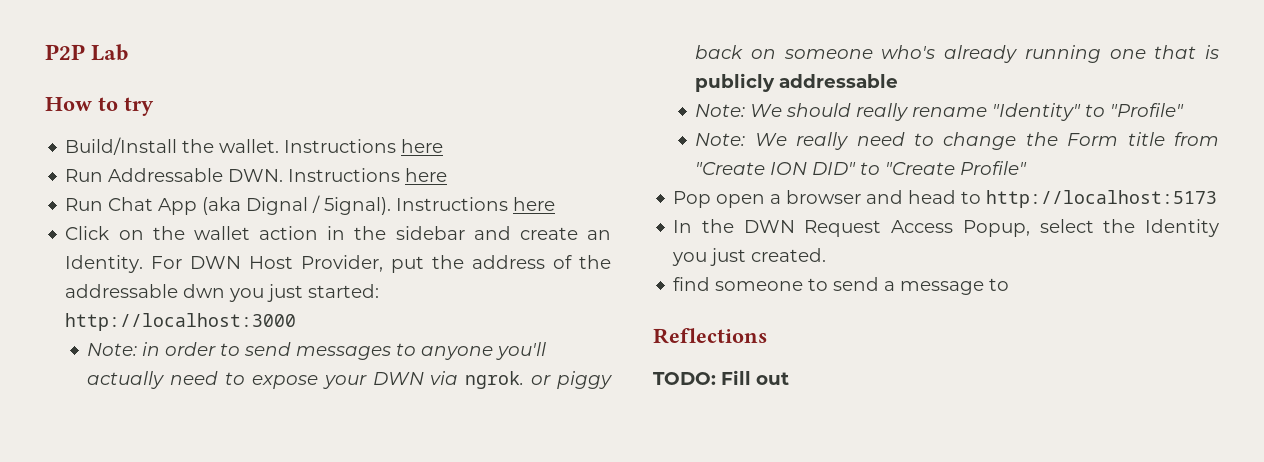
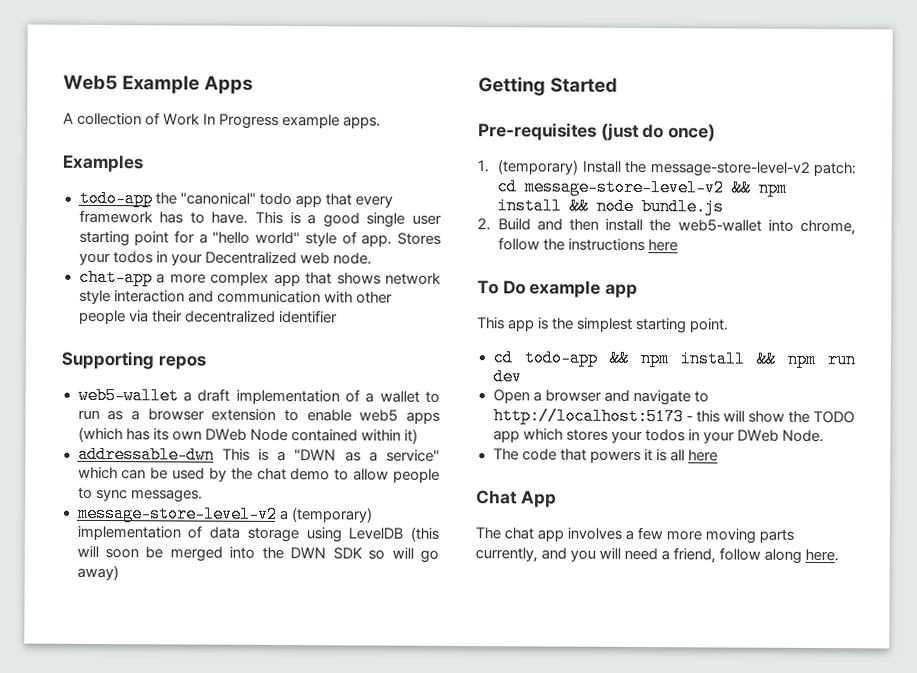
[45,44,129,61] [45,97,154,116] [65,137,444,155] [65,168,448,182] [65,195,556,215] [65,226,611,240] [65,255,611,273] [65,284,380,302] [65,313,297,331] [87,342,547,360] [87,371,613,389] [695,45,1219,63] [695,73,899,92] [695,103,1185,121] [695,132,1219,150] [695,161,1028,175] [673,191,766,208] P2P Lab // How to try // Build/Install the wallet. Instructions here // Run Addressable DWN. Instructions here // Run Chat App (aka Dignal / 5ignal). Instructions here // Click on the wallet action in the sidebar and create an Identity. For DWN Host Provider, put the address of the addressable dwn you just started: http://localhost:3000 // Note: in order to send messages to anyone you'll actually need to expose your DWN via ngrok. or piggy back on someone who's already running one that is publicly addressable // Note: We should really rename "Identity" to "Profile" // Note: We really need to change the Form title from "Create ION DID" to "Create Profile" // Pop open -> [63,74,254,94] [63,112,382,129] [62,154,144,173] [78,189,393,208] [78,209,442,228] [78,230,442,247] [78,251,372,266] [78,268,441,287] [78,289,393,305] [78,309,338,325] [61,350,206,370] [77,386,440,405] [77,408,440,424] [77,426,418,444] [77,445,441,464] [77,466,440,483] [77,487,203,503] [76,504,373,523] [76,525,439,543] [76,545,439,563] [76,564,119,581] [478,76,619,96] [478,122,717,142] [477,159,856,177] [497,178,788,197] [497,197,725,216] [477,218,856,236] [497,237,678,252] [477,280,639,299] [477,317,730,334] [492,349,856,369] [492,368,522,386] [492,389,530,404] Web5 Example Apps // A collection of Work In Progress example apps. // Examples // todo-app the "canonical" todo app that every framework has to have. This is a good single user starting point for a "hello world" style of app. Stores your todos in your Decentralized web node. // chat-app a more complex app that shows network style interaction and communication with other people via their decentralized identifier // Supporting repos // web5-wallet a draft implementation of a wallet to run as a browser extension to enable web5 apps (which has its own DWeb Node contained within it) // addressable-dwn This is a "DWN as a service" which can be used by the chat demo to allow people to sync messages. // message-store-level-v2 a (temporary) implementation of data storage using LevelDB (this will soon be merged into the DWN SDK so will go away) // Getting Started // Pre-requisites (just do once) // 1. (temporary) Install the message-store-level-v2 patch: cd message-store-level-v2 && npm install && node bundle.js // 2. Build and then install the web5-wallet into chrome, follow the instructions here // To Do example app // This app is the simplest starting point. // cd todo-app && npm install && npm run dev // Open
[908,190,957,204] head -> [632,389,691,406] navigate
[673,219,1219,237] [672,248,827,266] [673,277,1010,295] [653,328,767,344] [653,370,789,385] // In the DWN Request Access Popup, select the Identity you just created. // find someone to send a message to // Reflections // TODO: Fill out -> [685,410,855,424] [492,428,824,444] [492,448,718,464] [476,490,557,508] [475,527,795,544] [475,547,840,564] - this will show the TODO app which stores your todos in your DWeb Node. // The code that powers it is all here // Chat App // The chat app involves a few more moving parts currently, and you will need a friend, follow along here.

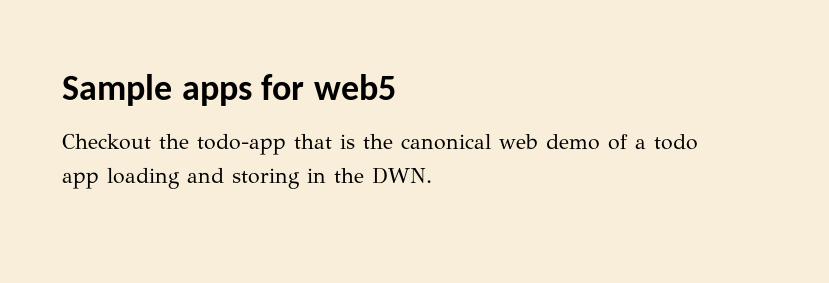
[63,74,254,94] [63,112,382,129] [62,154,144,173] [78,189,393,208] [78,209,442,228] [78,230,442,247] [78,251,372,266] [78,268,441,287] [78,289,393,305] [78,309,338,325] [61,350,206,370] [77,386,440,405] [77,408,440,424] [77,426,418,444] [77,445,441,464] [77,466,440,483] [77,487,203,503] [76,504,373,523] [76,525,439,543] [76,545,439,563] [76,564,119,581] [478,76,619,96] [478,122,717,142] [477,159,856,177] [497,178,788,197] [497,197,725,216] [477,218,856,236] [497,237,678,252] [477,280,639,299] [477,317,730,334] [492,349,856,369] [492,368,522,386] [492,389,709,406] [492,407,855,426] [492,428,824,444] [492,448,718,464] [476,490,557,508] [475,527,795,544] [475,547,840,564] Web5 Example Apps // A collection of Work In Progress example apps. // Examples // todo-app the "canonical" todo app that every framework has to have. This is a good single user starting point for a "hello world" style of app. Stores your todos in your Decentralized web node. // chat-app a more complex app that shows network style interaction and communication with other people via their decentralized identifier // Supporting repos // web5-wallet a draft implementation of a wallet to run as a browser extension to enable web5 apps (which has its own DWeb Node contained within it) // addressable-dwn This is a "DWN as a service" which can be used by the chat demo to allow people to sync messages. // message-store-level-v2 a (temporary) implementation of data storage using LevelDB (this will soon be merged into the DWN SDK so will go away) // Getting Started // Pre-requisites (just do once) // 1. (temporary) Install the message-store-level-v2 patch: cd message-store-level-v2 && npm install && node bundle.js // 2. Build and then install the web5-wallet into chrome, follow the instructions here // To Do example app // This app is the simplest starting point. // cd todo-app && npm install && npm run dev // Open a browser and navigate to http://localhost:5173 - this will show the TODO app which stores your todos in your DWeb Node. // The code that powers it is all here // Chat App // The chat app involves a few more moving parts currently, and you will need a friend, follow along here. -> [62,73,397,106] [61,133,699,155] [61,166,432,189] Sample apps for web5 // Checkout the todo-app that is the canonical web demo of a todo app loading and storing in the DWN.

